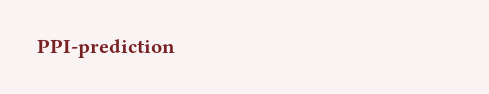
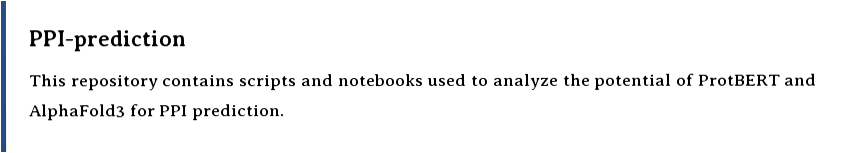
(175, 48) none -> [28,73,818,91] [29,104,286,121] // This repository contains scripts and notebooks used to analyze the potential of ProtBERT and AlphaFold3 for PPI prediction.

